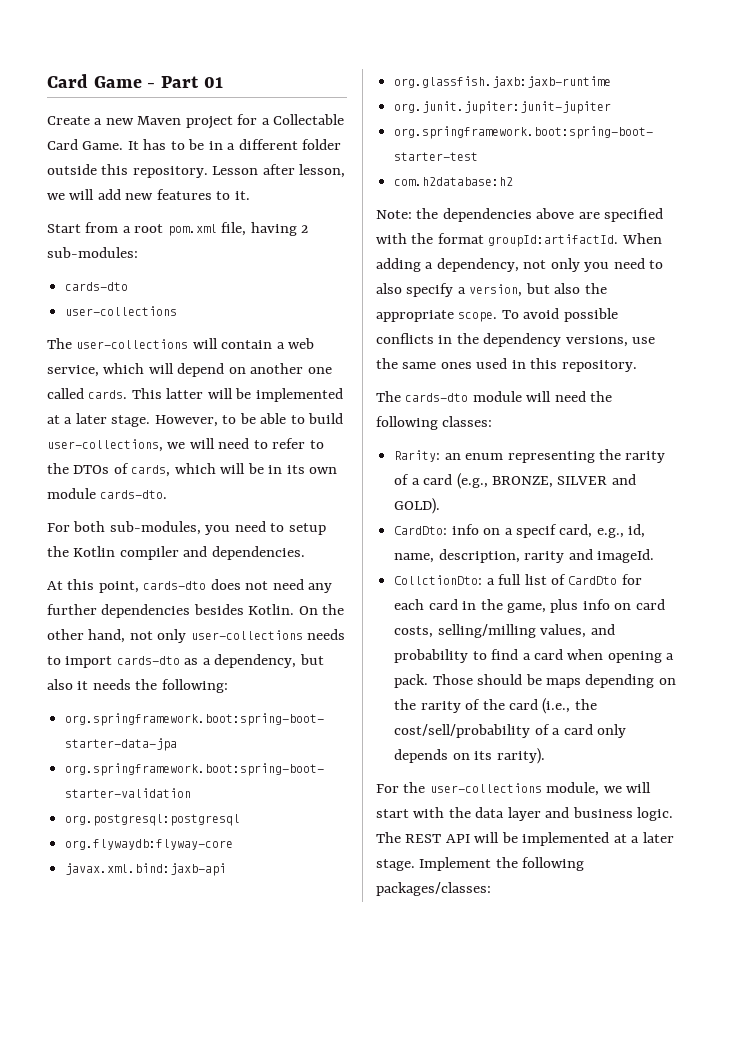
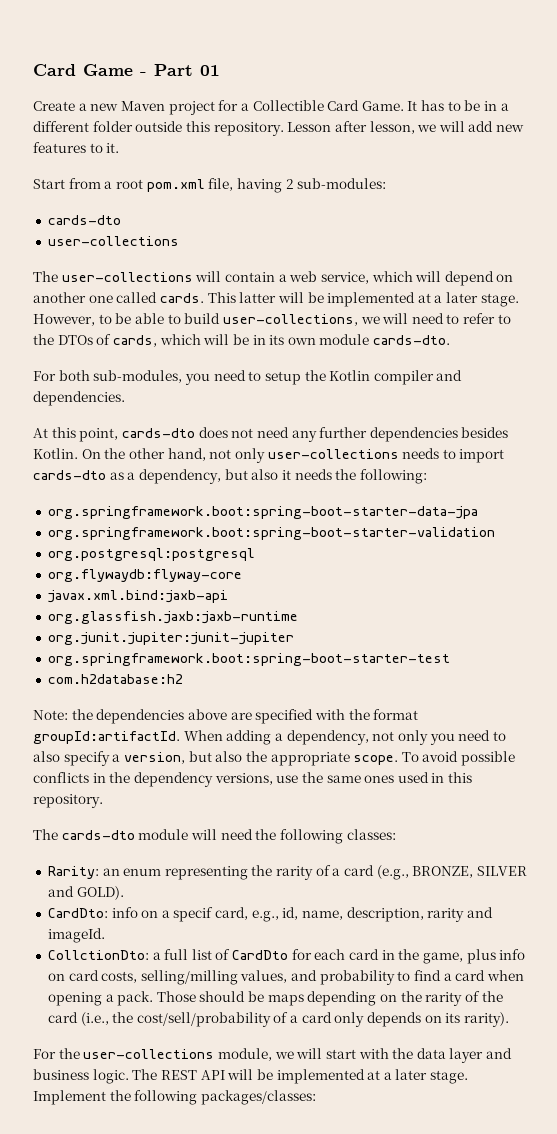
[273,114,345,125] Collectable -> [252,100,324,111] Collectible

